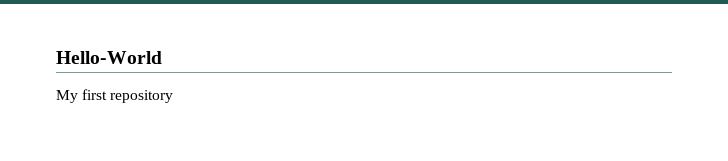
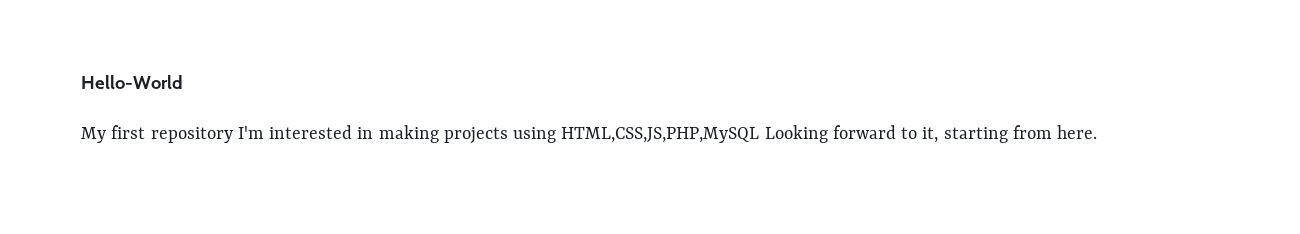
(174, 96) none -> [237,125,1098,144] I'm interested in making projects using HTML,CSS,JS,PHP,MySQL Looking forward to it, starting from here.

